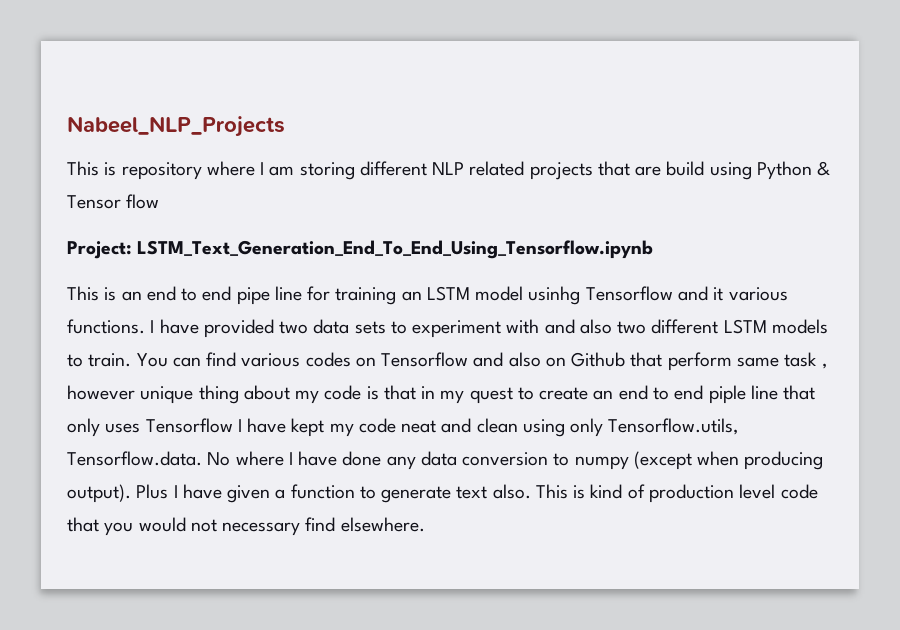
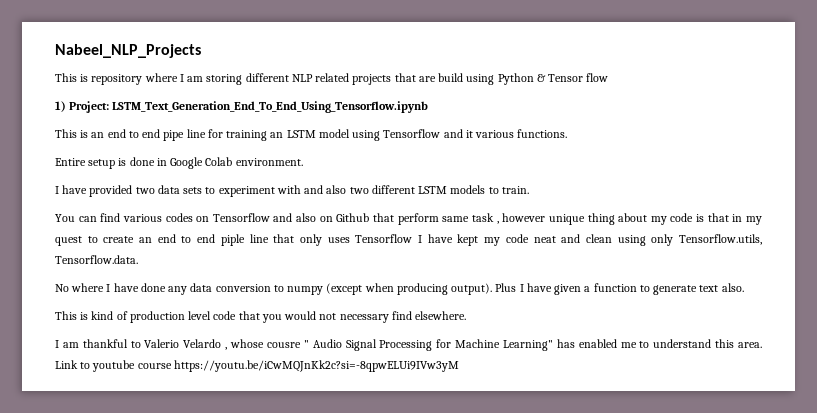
(160, 201) none -> [55,101,66,112] 1)
[528,286,581,305] usinhg -> [352,130,381,141] using
(145, 326) none -> [55,157,303,169] // Entire setup is done in Google Colab environment. //
(132, 360) none -> (529, 190) //
(202, 458) none -> (138, 259) //
(531, 491) none -> (744, 287) //
(425, 524) none -> [55,339,763,351] [55,360,459,372] // I am thankful to Valerio Velardo , whose cousre " Audio Signal Processing for Machine Learning" has enabled me to understand this area. Link to youtube course https://youtu.be/iCwMQJnKk2c?si=-8qpwELUi9IVw3yM

